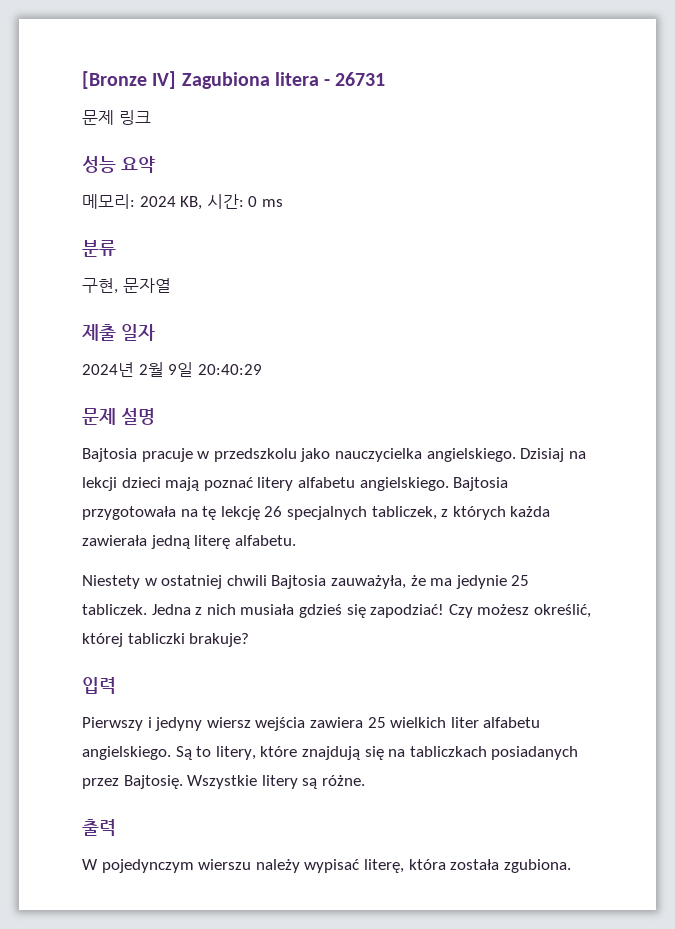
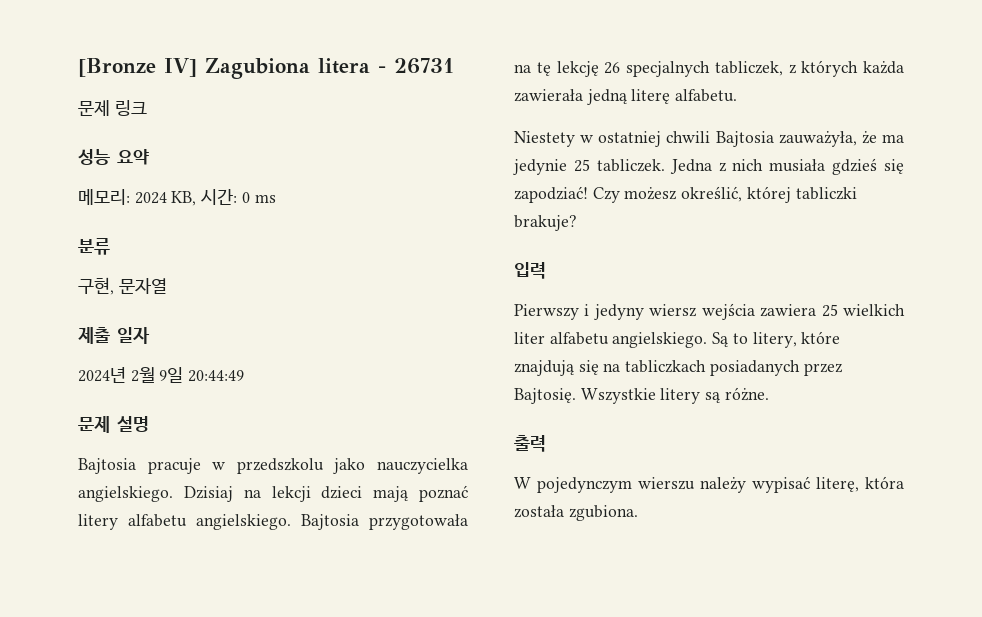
[197,364,262,375] 20:40:29 -> [188,370,245,382] 20:44:49

